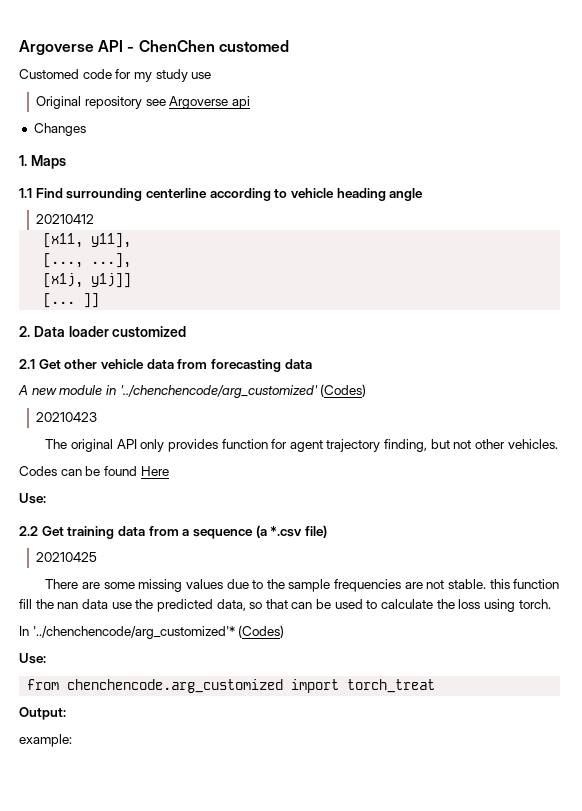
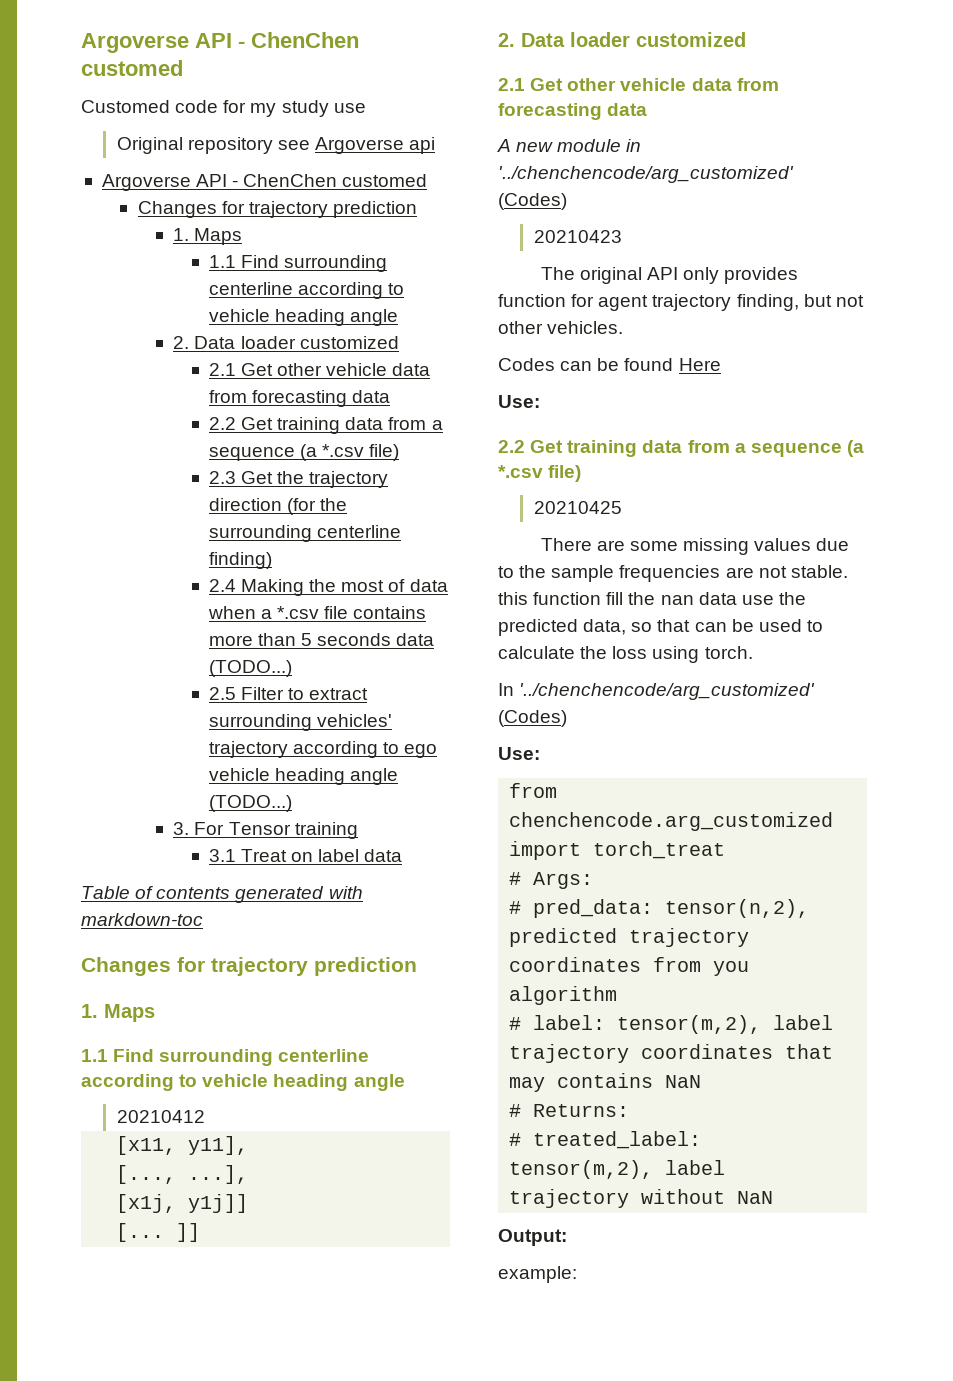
[33,123,86,136] Changes -> [101,174,428,191] [137,201,417,218] [173,228,243,245] [208,255,388,272] [208,282,405,299] [208,309,399,326] [173,336,399,349] [208,363,431,376] [208,390,391,407] [208,417,443,434] [208,444,400,461] [208,471,389,488] [208,498,348,515] [208,525,402,542] [208,552,272,569] [208,579,448,596] [207,606,427,619] [208,633,435,646] [208,660,292,677] [208,687,369,700] [208,714,393,731] [208,741,438,758] [208,768,399,785] [208,795,292,812] [173,822,358,839] [208,849,403,862] [81,886,363,903] [81,913,203,926] [81,957,417,976] Argoverse API - ChenChen customed // Changes for trajectory prediction // 1. Maps // 1.1 Find surrounding centerline according to vehicle heading angle // 2. Data loader customized // 2.1 Get other vehicle data from forecasting data // 2.2 Get training data from a sequence (a *.csv file) // 2.3 Get the trajectory direction (for the surrounding centerline finding) // 2.4 Making the most of data when a *.csv file contains more than 5 seconds data (TODO...) // 2.5 Filter to extract surrounding vehicles' trajectory according to ego vehicle heading angle (TODO...) // 3. For Tensor training // 3.1 Treat on label data // Table of contents generated with markdown-toc // Changes for trajectory prediction
[32,626,235,639] '../chenchencode/arg_customized'* -> [519,683,816,700] '../chenchencode/arg_customized'
(436, 686) none -> [509,872,594,889] [509,899,810,918] [509,928,750,947] [509,957,750,976] [509,986,618,1005] [509,1015,834,1034] [509,1044,834,1063] [509,1073,702,1092] [509,1104,630,1117] [509,1131,702,1149] [509,1160,726,1179] [509,1189,774,1208] // # Args: // # pred_data: tensor(n,2), predicted trajectory coordinates from you algorithm // # label: tensor(m,2), label trajectory coordinates that may contains NaN // # Returns: // # treated_label: tensor(m,2), label trajectory without NaN

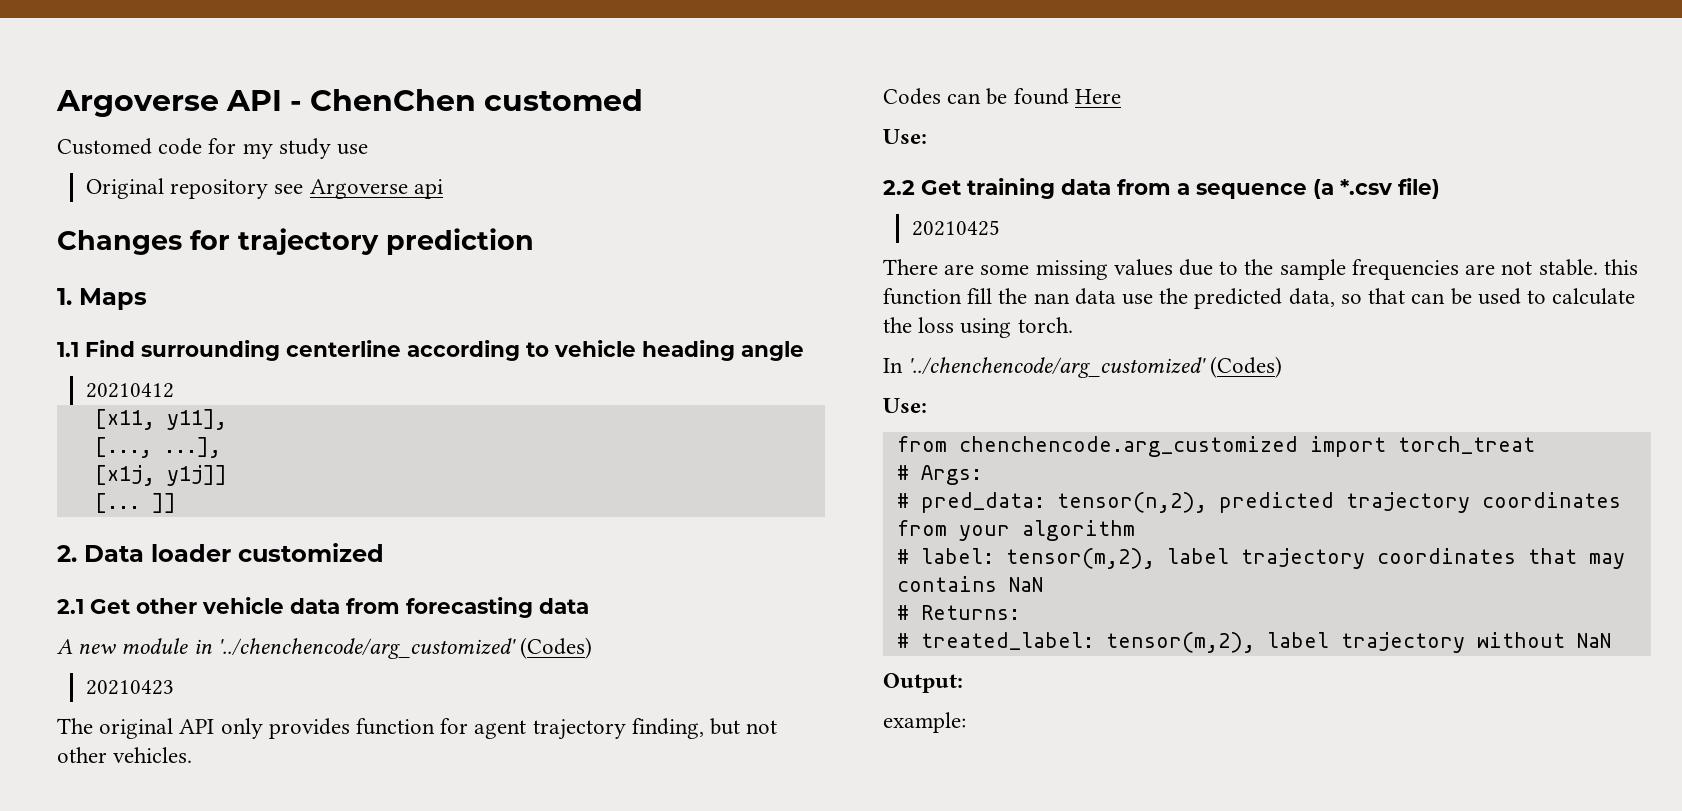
[101,174,428,191] [137,201,417,218] [173,228,243,245] [208,255,388,272] [208,282,405,299] [208,309,399,326] [173,336,399,349] [208,363,431,376] [208,390,391,407] [208,417,443,434] [208,444,400,461] [208,471,389,488] [208,498,348,515] [208,525,402,542] [208,552,272,569] [208,579,448,596] [207,606,427,619] [208,633,435,646] [208,660,292,677] [208,687,369,700] [208,714,393,731] [208,741,438,758] [208,768,399,785] [208,795,292,812] [173,822,358,839] [208,849,403,862] [81,886,363,903] [81,913,203,926] // Argoverse API - ChenChen customed // Changes for trajectory prediction // 1. Maps // 1.1 Find surrounding centerline according to vehicle heading angle // 2. Data loader customized // 2.1 Get other vehicle data from forecasting data // 2.2 Get training data from a sequence (a *.csv file) // 2.3 Get the trajectory direction (for the surrounding centerline finding) // 2.4 Making the most of data when a *.csv file contains more than 5 seconds data (TODO...) // 2.5 Filter to extract surrounding vehicles' trajectory according to ego vehicle heading angle (TODO...) // 3. For Tensor training // 3.1 Treat on label data // Table of contents generated with markdown-toc -> (443, 189) none
[713,961,750,976] you -> [958,525,1010,541] your

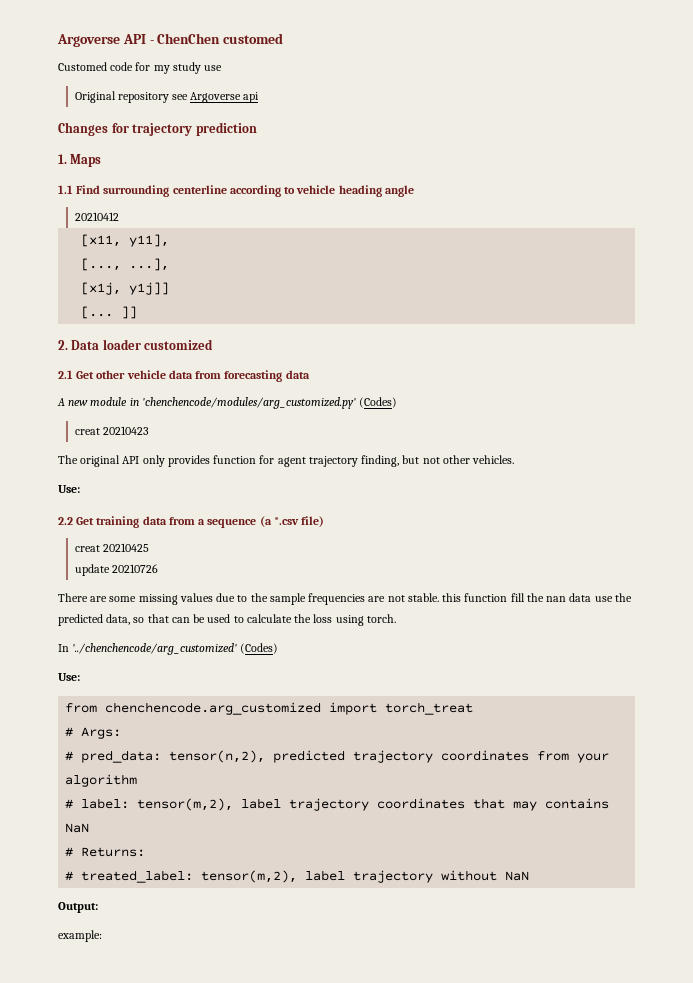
[217,637,593,659] '../chenchencode/arg_customized' (Codes) // -> [141,397,398,409] [74,428,100,435] 'chenchencode/modules/arg_customized.py' (Codes) // creat
[883,88,1121,105] // Codes can be found Here -> (515, 459) none
(1440, 188) none -> [74,545,100,552] creat
(1000, 228) none -> [74,564,158,576] // update 20210726

